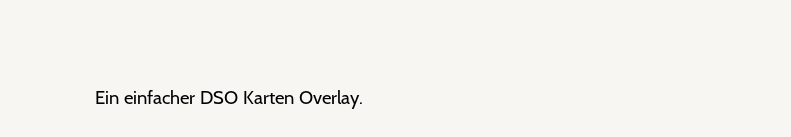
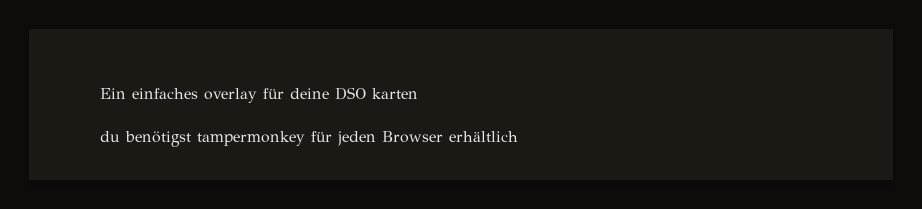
[123,90,363,109] einfacher DSO Karten Overlay. -> [132,87,418,103] [100,131,518,147] einfaches overlay für deine DSO karten // du benötigst tampermonkey für jeden Browser erhältlich

